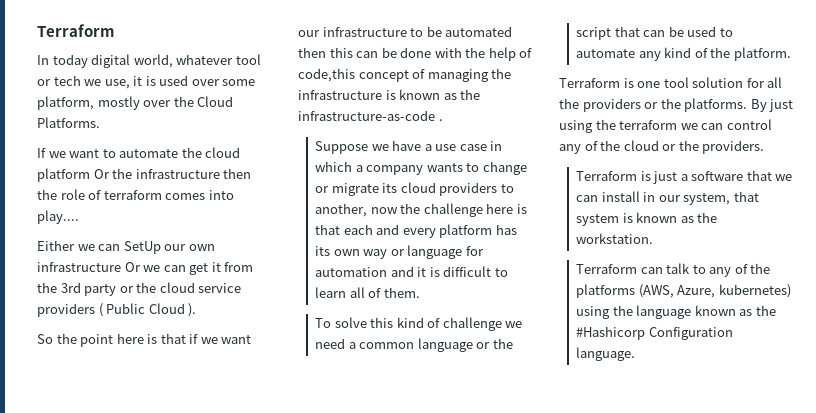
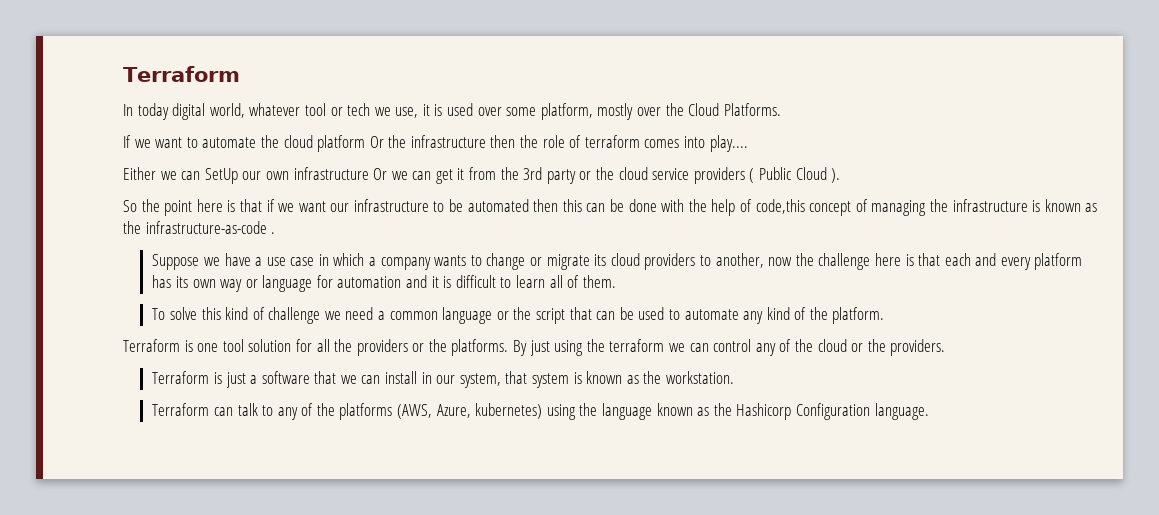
[576,326,646,340] #Hashicorp -> [736,403,792,420] Hashicorp

